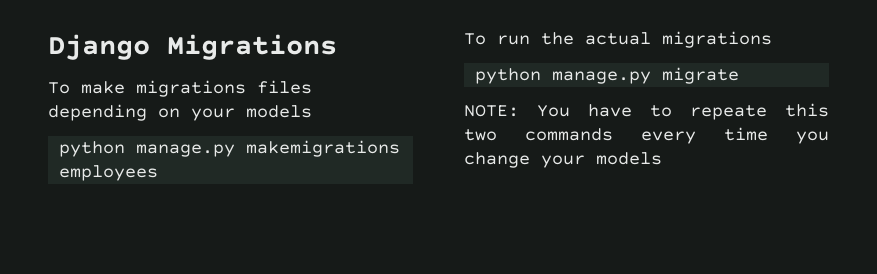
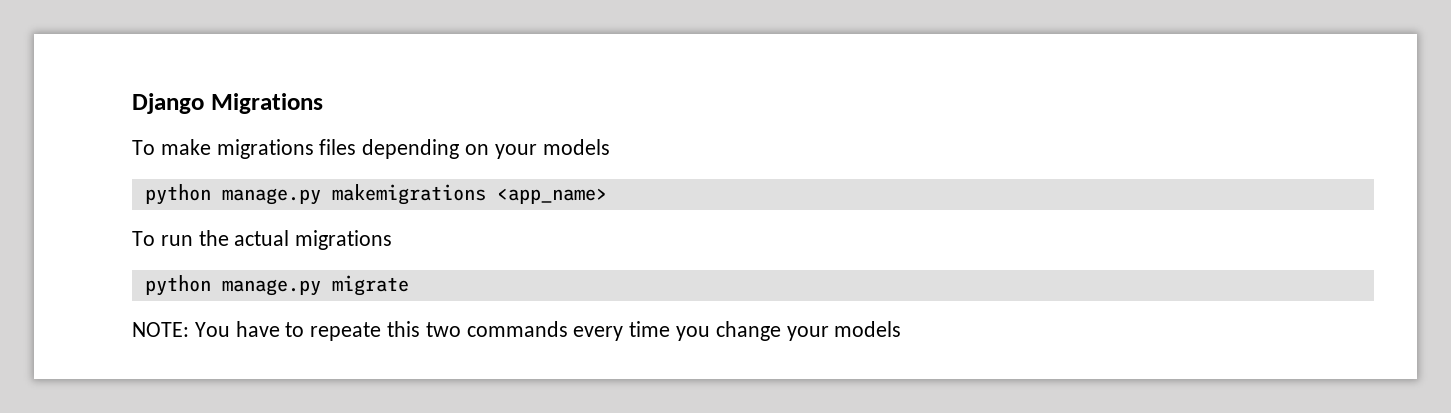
[59,165,159,181] employees -> [496,188,607,204] <app_name>

